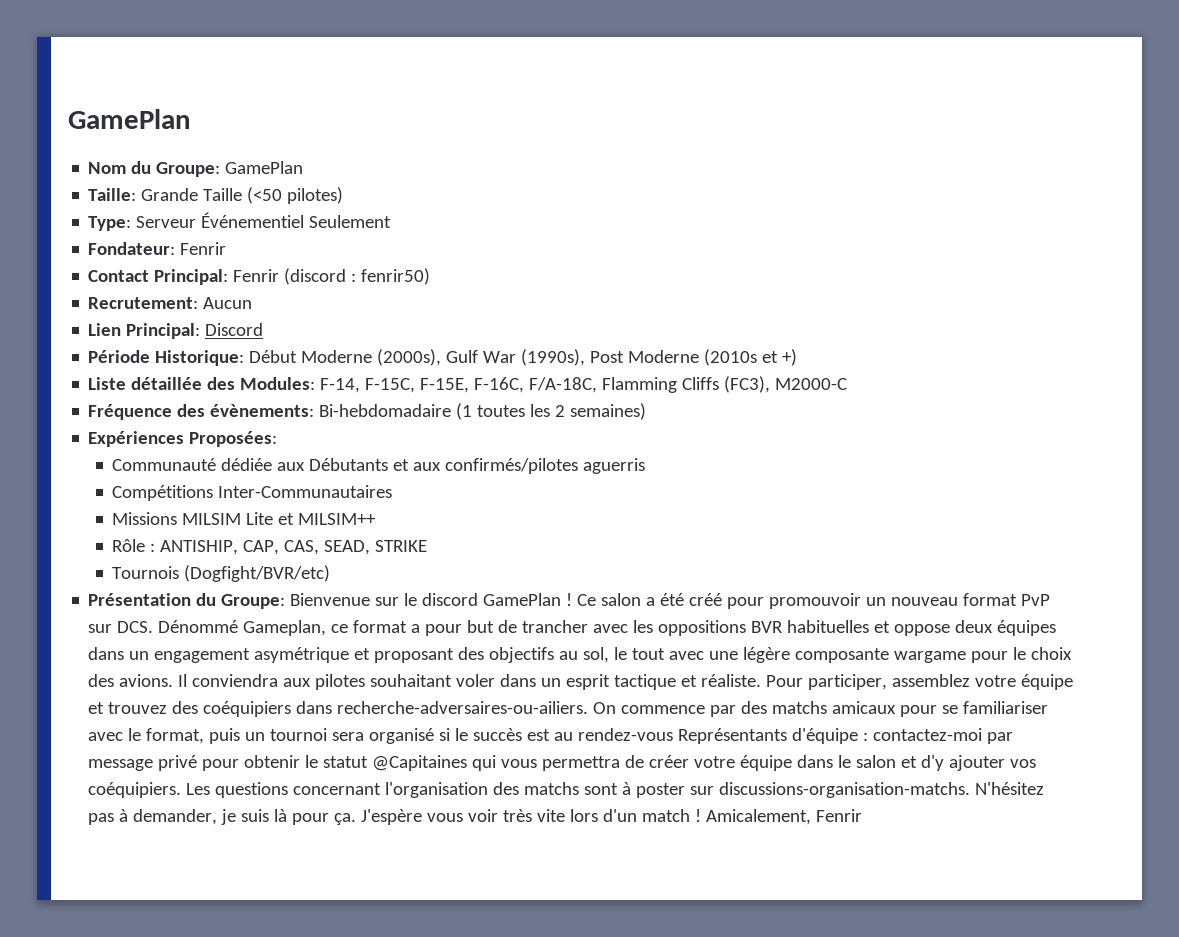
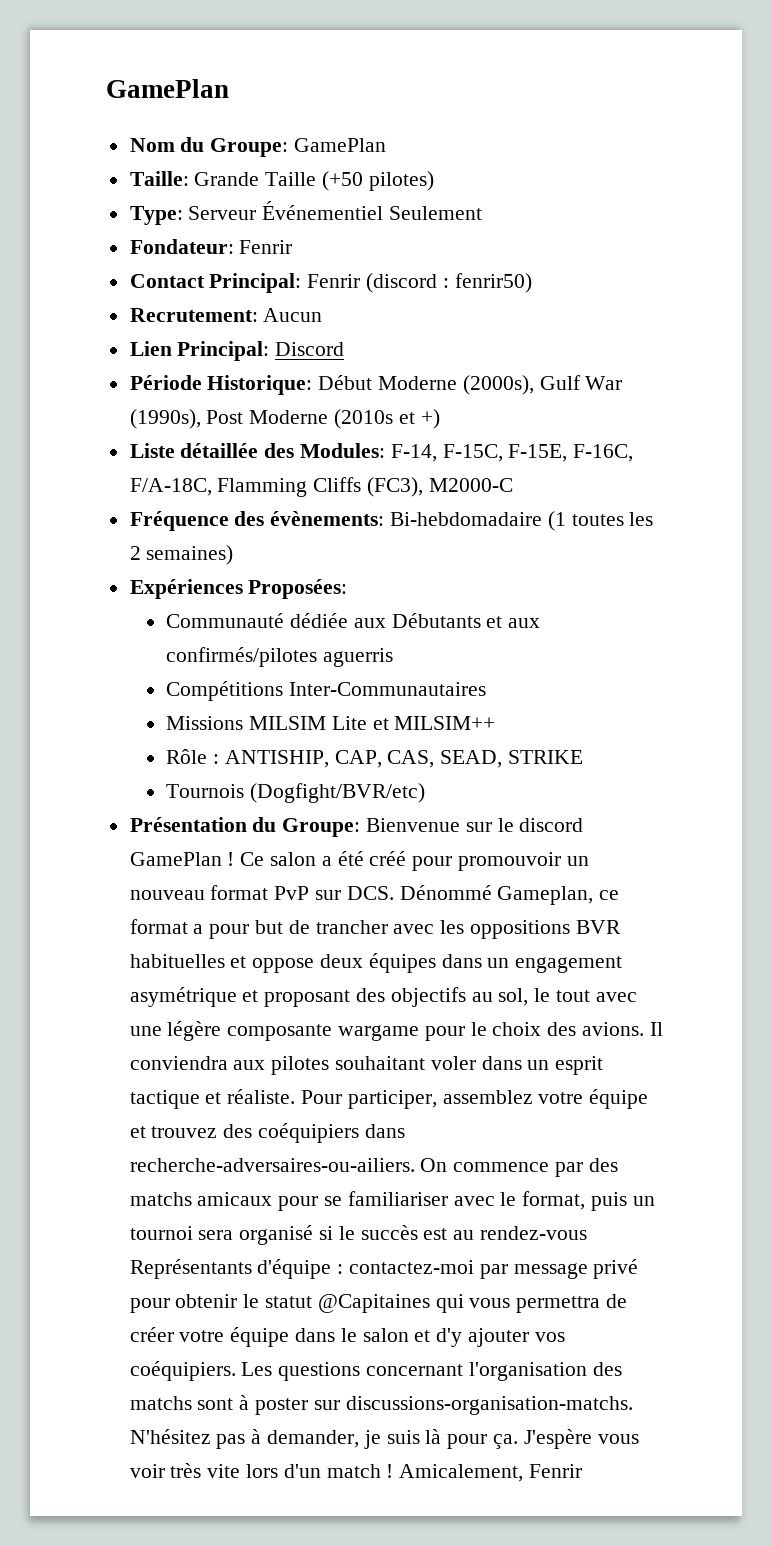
[247,187,283,204] (<50 -> [322,171,364,191] (+50

